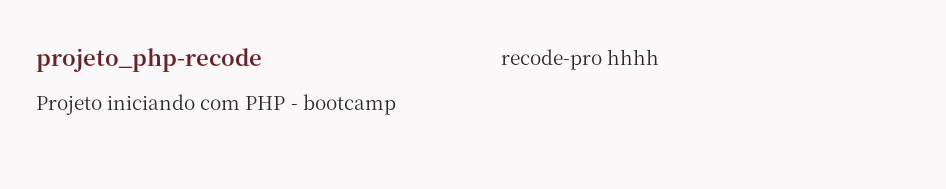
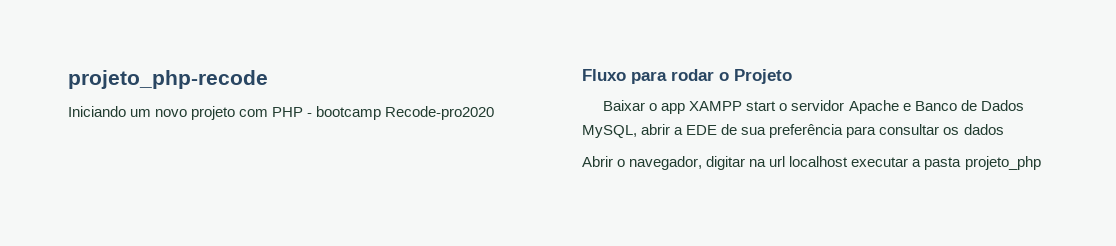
[36,94,396,115] [501,49,660,70] Projeto iniciando com PHP - bootcamp recode-pro hhhh -> [68,106,495,120] [582,69,792,84] [603,100,1024,114] [582,124,1004,138] [582,156,1041,170] Iniciando um novo projeto com PHP - bootcamp Recode-pro2020 // Fluxo para rodar o Projeto // Baixar o app XAMPP start o servidor Apache e Banco de Dados MySQL, abrir a EDE de sua preferência para consultar os dados // Abrir o navegador, digitar na url localhost executar a pasta projeto_php

